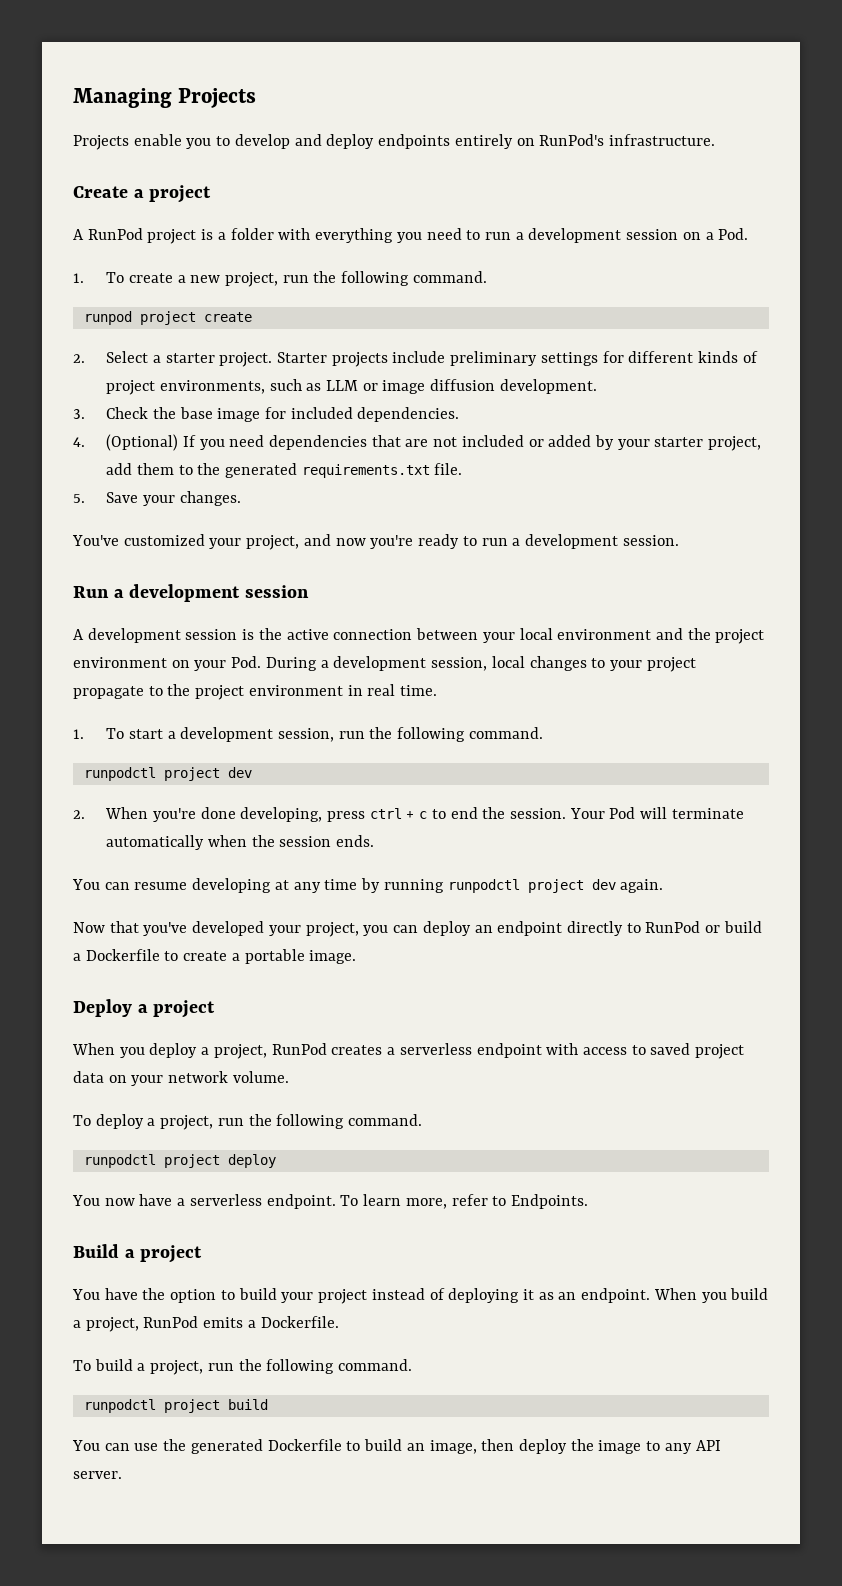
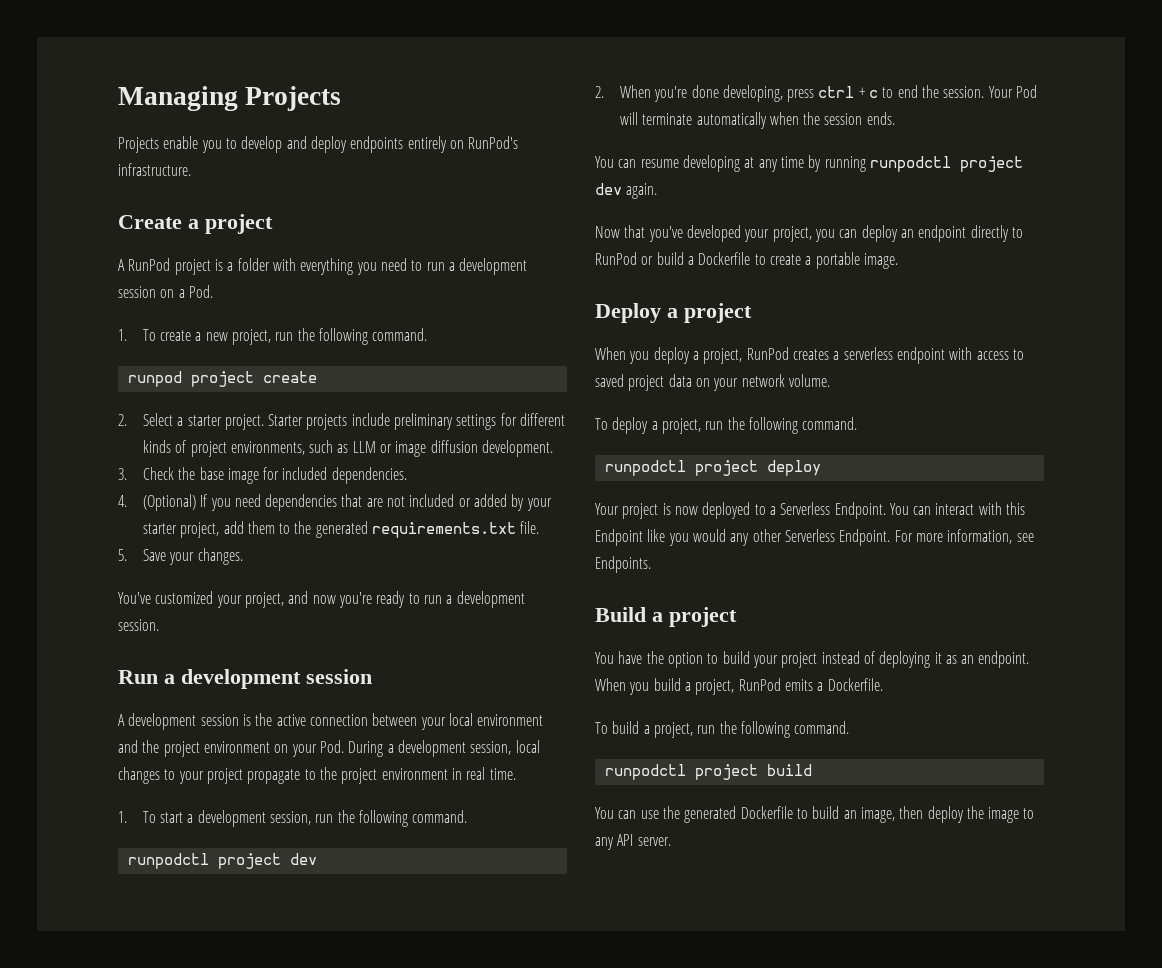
[72,1194,507,1209] You now have a serverless endpoint. To learn more, refer to -> [595,502,1026,519] [595,529,1034,546] Your project is now deployed to a Serverless Endpoint. You can interact with this Endpoint like you would any other Serverless Endpoint. For more information, see

